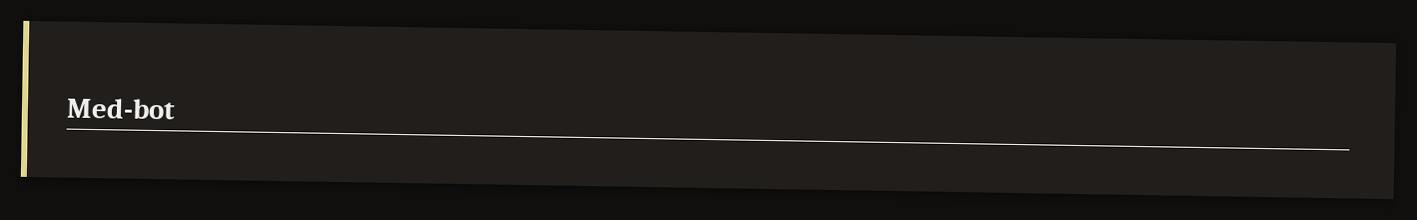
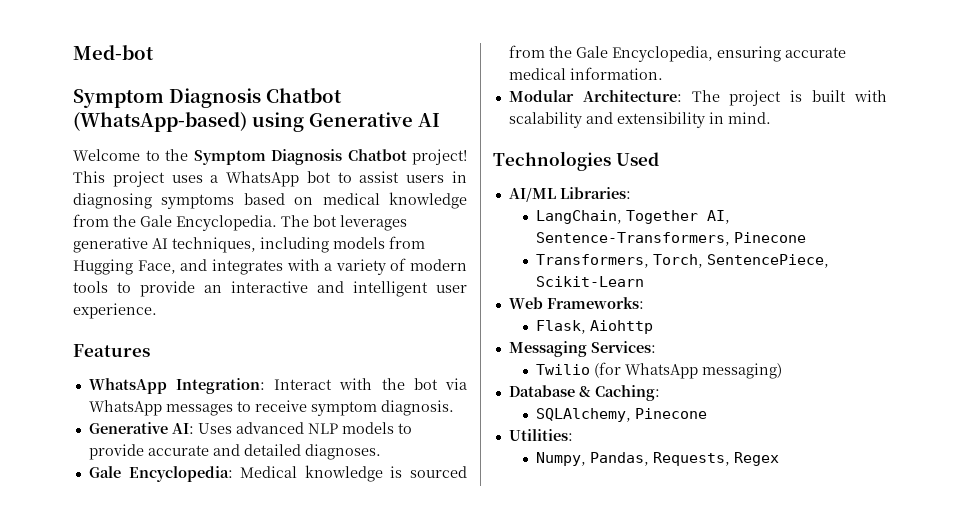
(176, 108) none -> [73,88,342,108] [73,112,440,132] [73,149,467,165] [73,171,467,187] [73,192,467,209] [73,214,407,231] [73,236,425,253] [73,258,467,275] [73,281,467,297] [73,303,157,319] [73,344,150,357] [88,378,468,394] [88,400,454,416] [88,422,412,434] [88,444,381,460] [88,465,468,482] [508,45,846,62] [508,67,663,80] [508,90,888,106] [508,112,771,128] [493,151,659,171] [508,187,631,202] [536,210,731,224] [536,232,807,246] [536,254,830,268] [536,276,645,287] [508,297,644,309] [536,320,654,334] [508,341,656,357] [536,362,783,379] [508,385,660,401] [536,408,708,422] [508,429,573,441] [536,452,780,466] // Symptom Diagnosis Chatbot (WhatsApp-based) using Generative AI // Welcome to the Symptom Diagnosis Chatbot project! This project uses a WhatsApp bot to assist users in diagnosing symptoms based on medical knowledge from the Gale Encyclopedia. The bot leverages generative AI techniques, including models from Hugging Face, and integrates with a variety of modern tools to provide an interactive and intelligent user experience. // Features // WhatsApp Integration: Interact with the bot via WhatsApp messages to receive symptom diagnosis. // Generative AI: Uses advanced NLP models to provide accurate and detailed diagnoses. // Gale Encyclopedia: Medical knowledge is sourced from the Gale Encyclopedia, ensuring accurate medical information. // Modular Architecture: The project is built with scalability and extensibility in mind. // Technologies Used // AI/ML Libraries: // LangChain, Together AI, Sentence-Transformers, Pinecone // Transformers, Torch, SentencePiece, Scikit-Learn // Web Frameworks: // Flask, Aiohttp // Messaging Services: // Twilio (for WhatsApp messaging) // Database & Caching: // SQLAlchemy, Pinecone // Utilities: // Numpy, Pandas, Requests, Regex

